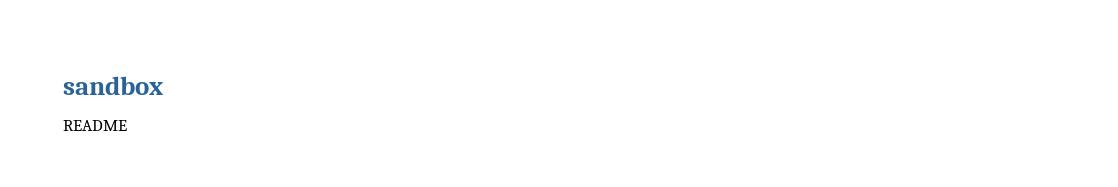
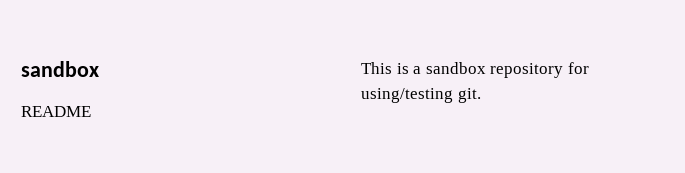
(127, 125) none -> [361,62,589,78] [361,88,481,103] // This is a sandbox repository for using/testing git.

